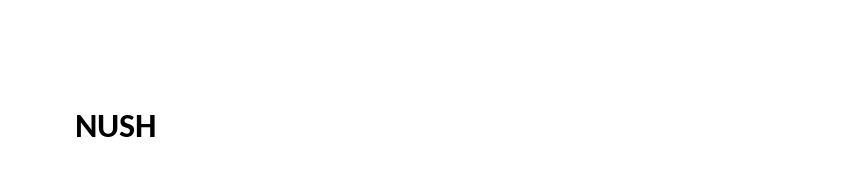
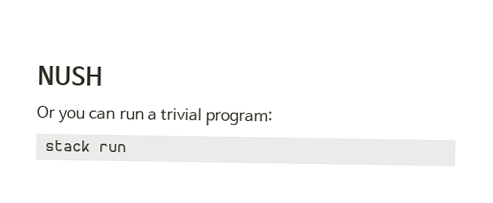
(156, 126) none -> [36,105,274,127] [45,139,128,153] // Or you can run a trivial program: // stack run

